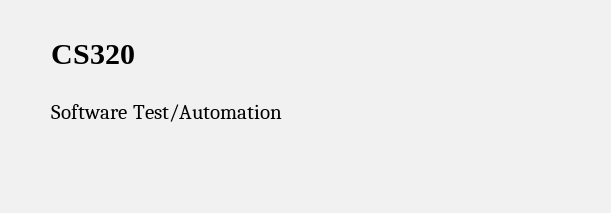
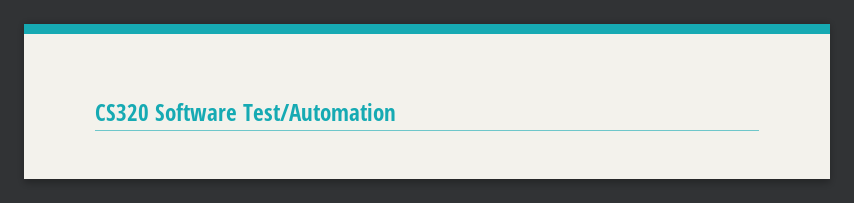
(135, 54) // -> (149, 112) none

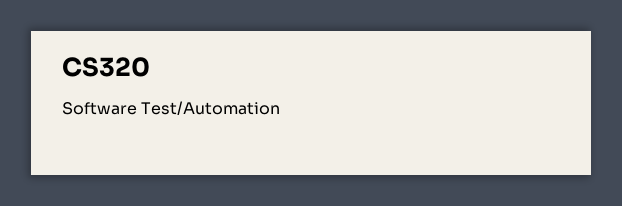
(149, 112) none -> (150, 67) //

